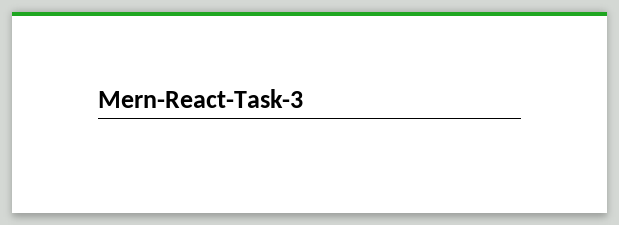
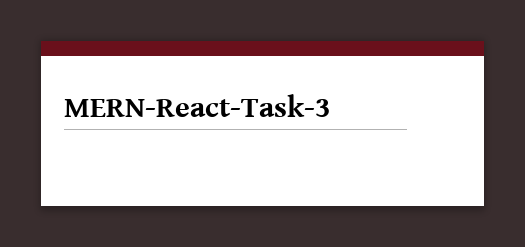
[98,89,303,108] Mern-React-Task-3 -> [64,94,331,117] MERN-React-Task-3

